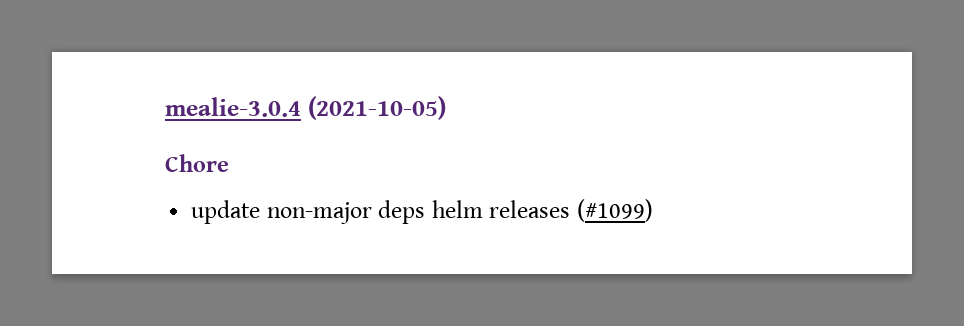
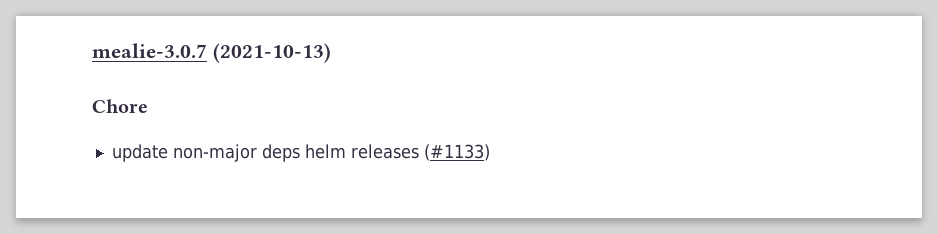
[165,96,446,120] mealie-3.0.4 (2021-10-05) -> [92,43,331,63] mealie-3.0.7 (2021-10-13)
[576,199,653,222] (#1099) -> [423,144,490,161] (#1133)

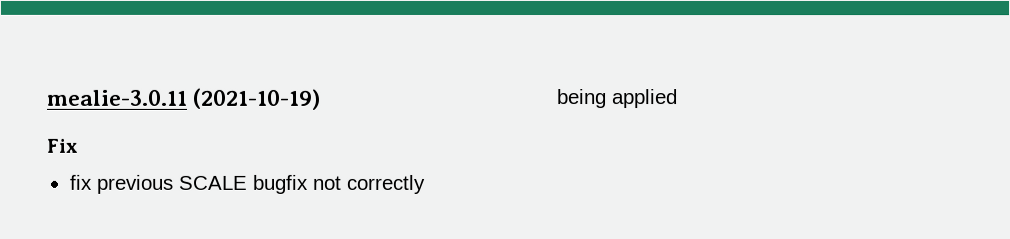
[92,43,331,63] [92,99,148,113] [111,144,490,162] mealie-3.0.7 (2021-10-13) // Chore // update non-major deps helm releases (#1133) -> [47,87,322,110] [46,138,78,153] [68,174,425,194] [556,89,678,109] mealie-3.0.11 (2021-10-19) // Fix // fix previous SCALE bugfix not correctly being applied

